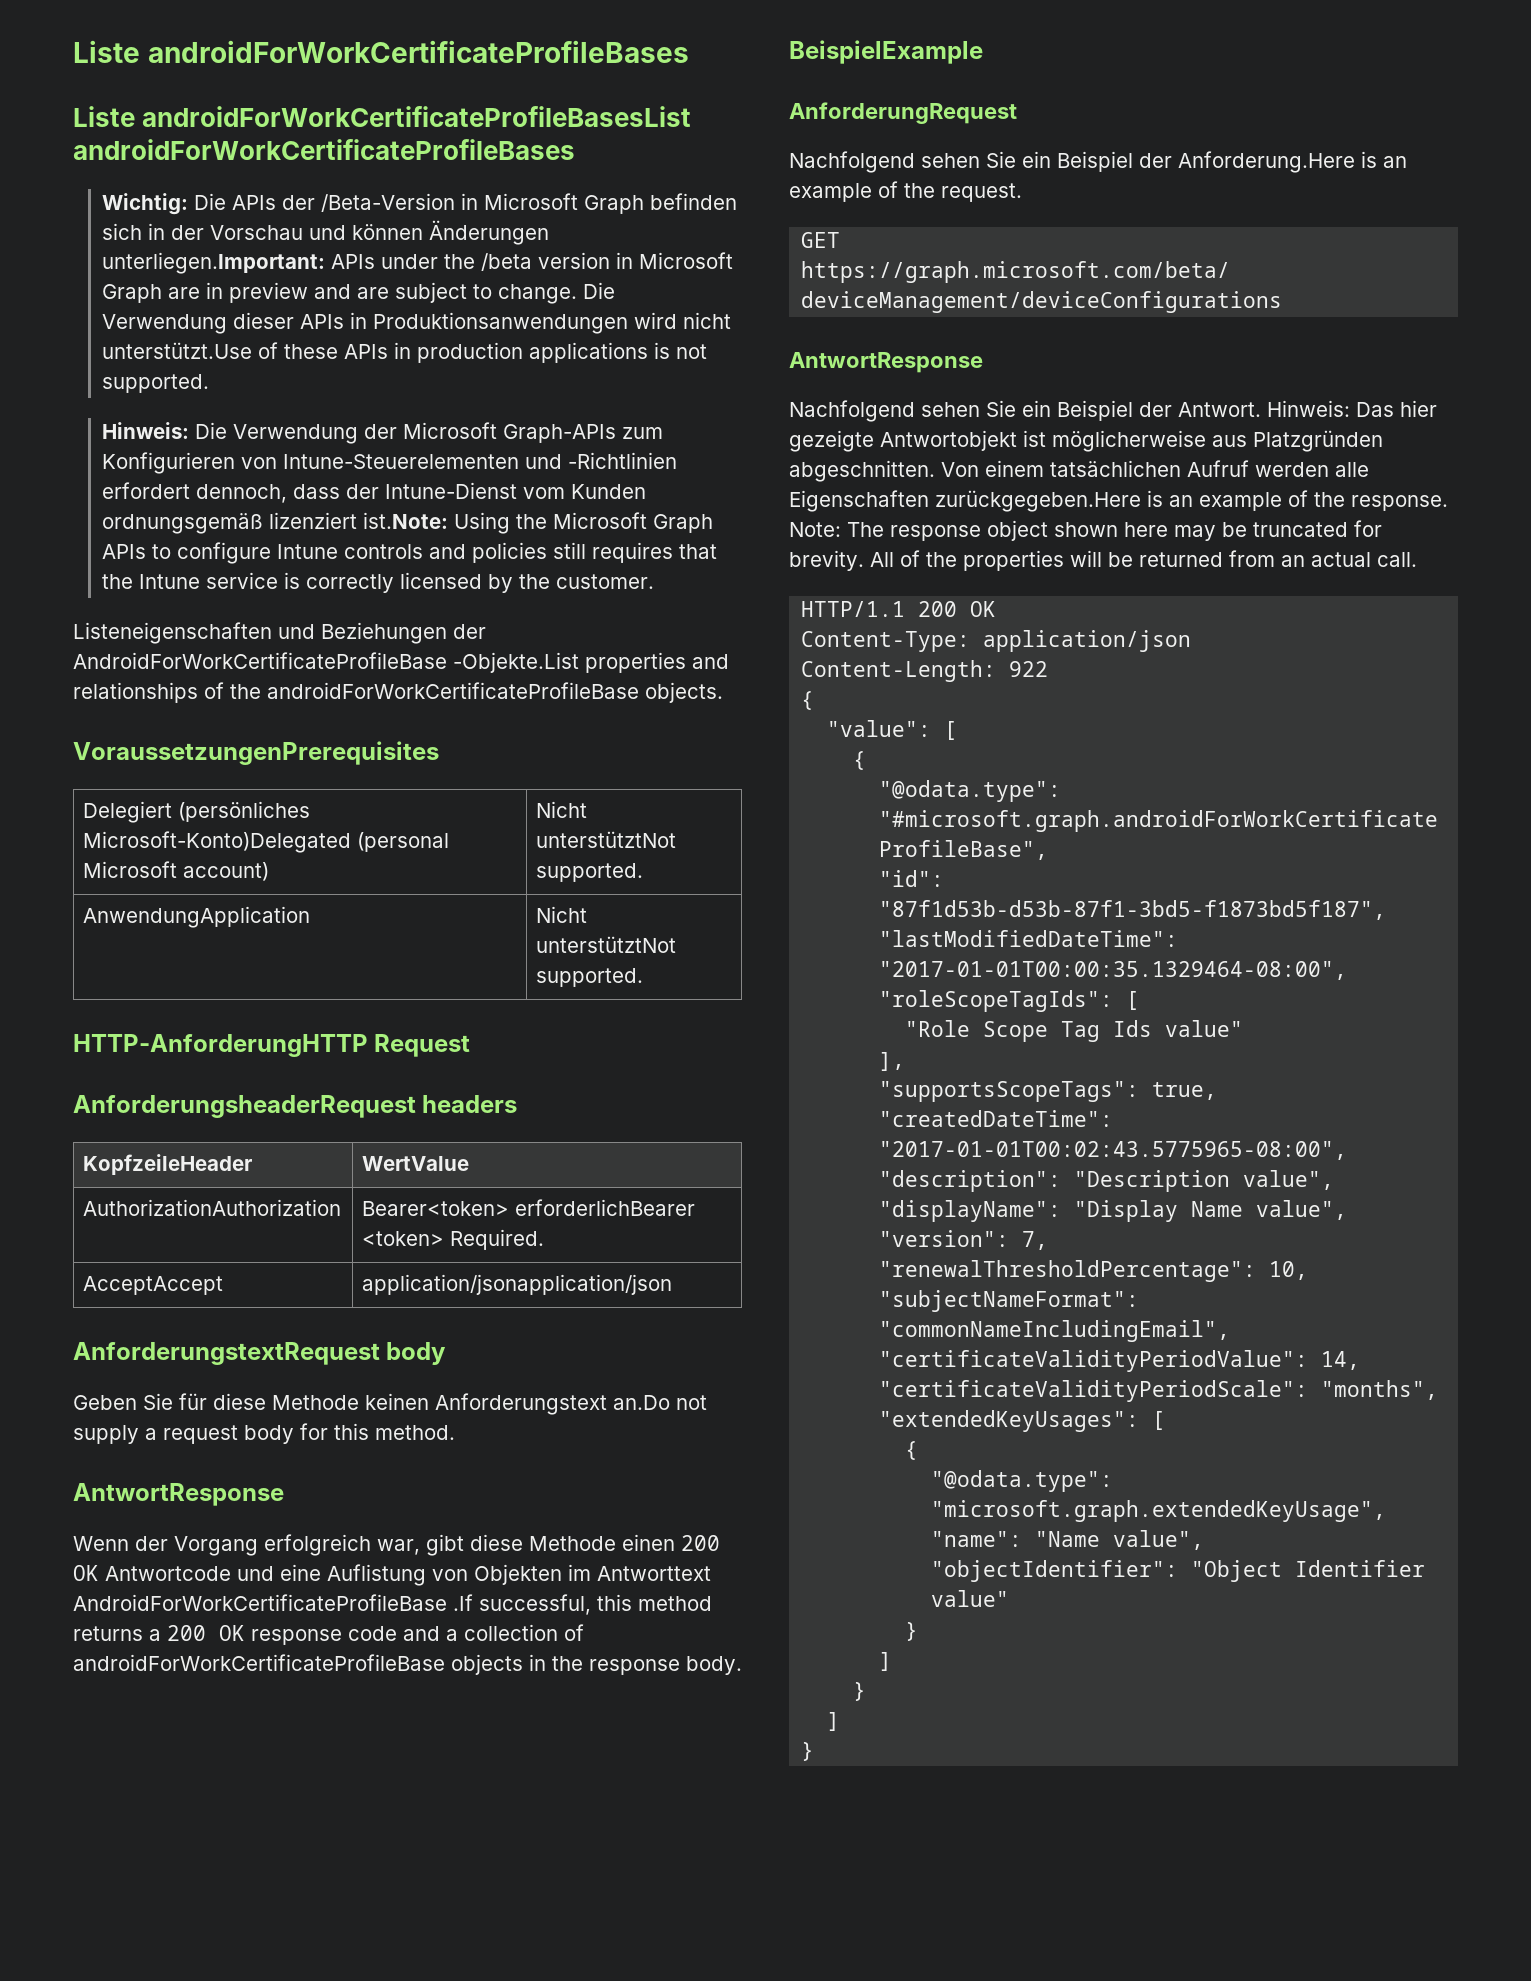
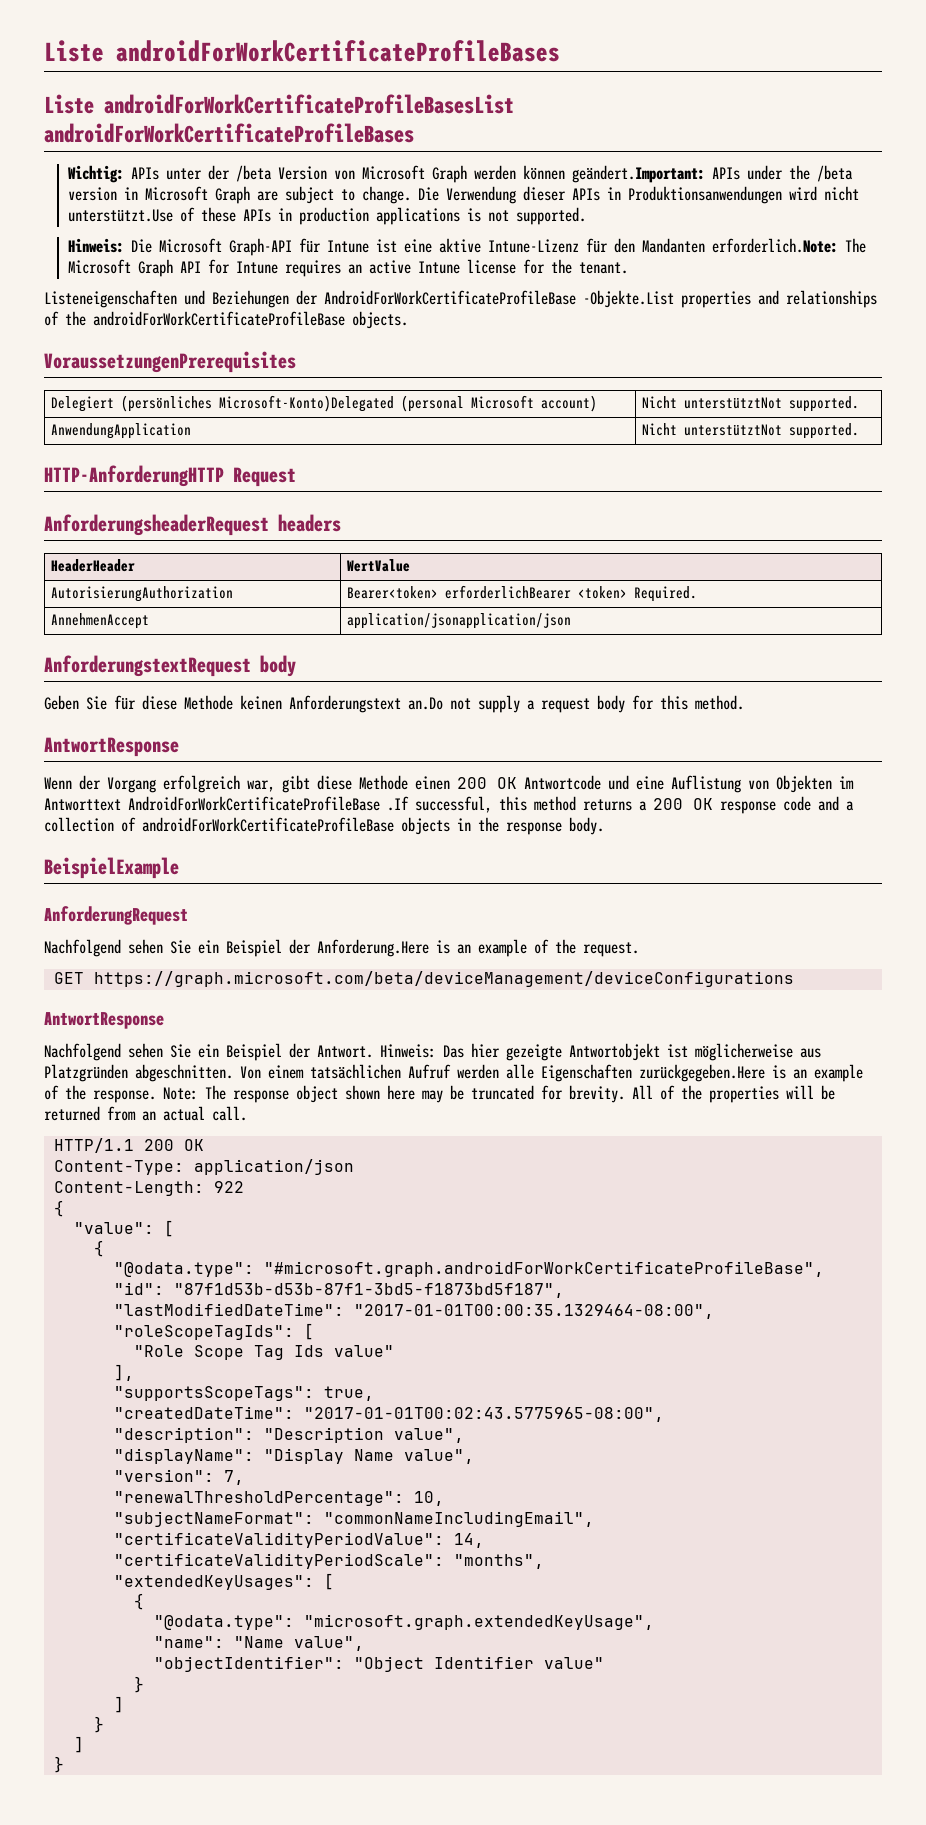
[194,193,738,214] [102,220,550,245] [102,252,326,274] Die APIs der /Beta-Version in Microsoft Graph befinden sich in der Vorschau und können Änderungen unterliegen.Important: -> [131,165,706,183] APIs unter der /beta Version von Microsoft Graph werden können geändert.Important:
[206,282,390,303] in preview and are -> (279, 196) none
[233,422,664,444] [102,452,678,474] [102,482,647,503] [102,512,714,534] [102,542,718,564] [102,572,655,593] Verwendung der Microsoft Graph-APIs zum Konfigurieren von Intune-Steuerelementen und -Richtlinien erfordert dennoch, dass der Intune-Dienst vom Kunden ordnungsgemäß lizenziert ist.Note: Using the Microsoft Graph APIs to configure Intune controls and policies still requires that the Intune service is correctly licensed by the customer. -> [159,238,867,256] [68,259,629,277] Microsoft Graph-API für Intune ist eine aktive Intune-Lizenz für den Mandanten erforderlich.Note: The Microsoft Graph API for Intune requires an active Intune license for the tenant.
[83,1154,253,1175] KopfzeileHeader -> [51,559,136,572] HeaderHeader
[83,1199,342,1216] AuthorizationAuthorization -> [51,586,234,602] AutorisierungAuthorization
[83,1276,224,1295] AcceptAccept -> [51,613,150,629] AnnehmenAccept

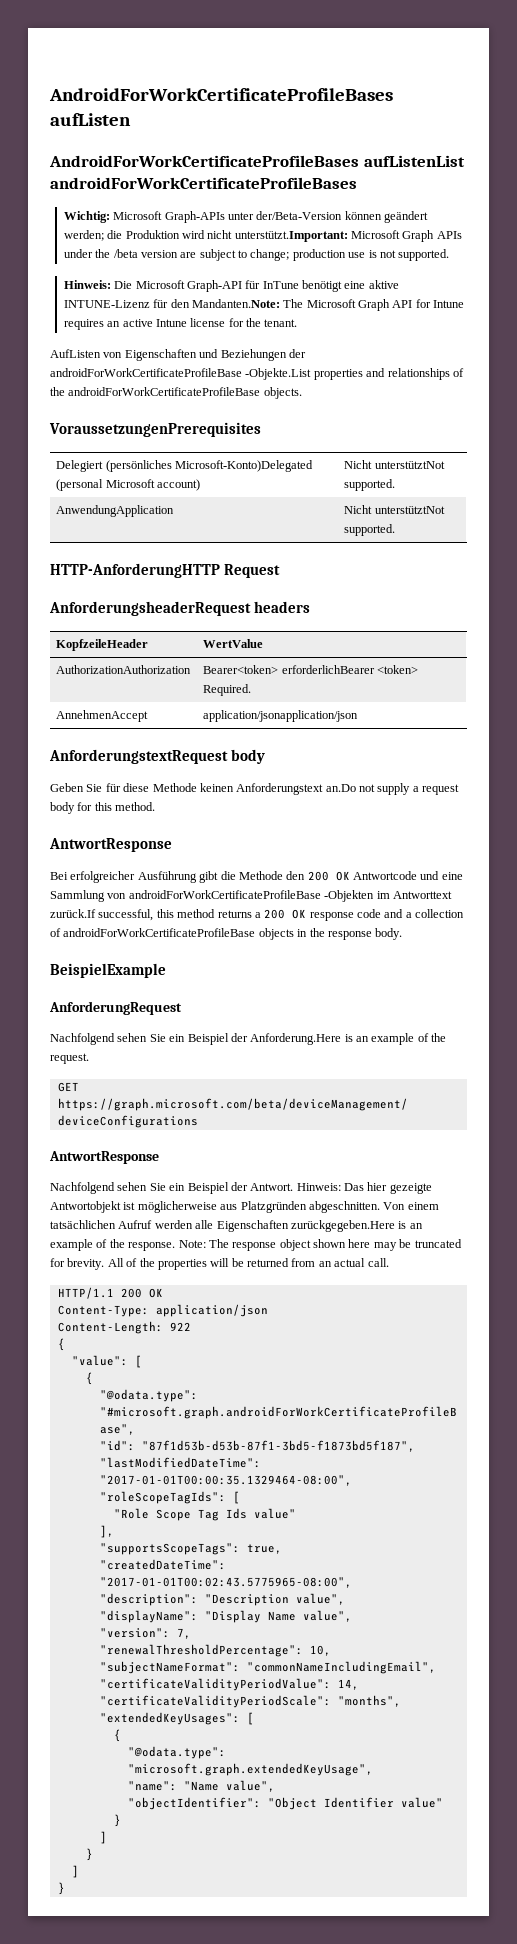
[44,40,560,62] [44,94,514,114] [44,123,414,143] [68,165,706,183] Liste androidForWorkCertificateProfileBases // Liste androidForWorkCertificateProfileBasesList androidForWorkCertificateProfileBases // Wichtig: APIs unter der /beta Version von Microsoft Graph werden können geändert.Important: -> [49,88,393,101] [50,113,131,126] [49,155,465,167] [50,177,357,189] [63,211,429,223] [63,230,435,242] AndroidForWorkCertificateProfileBases aufListen // AndroidForWorkCertificateProfileBases aufListenList androidForWorkCertificateProfileBases // Wichtig: Microsoft Graph-APIs unter der/Beta-Version können geändert werden; die Produktion wird nicht unterstützt.Important: Microsoft Graph
[124,186,860,204] [68,207,461,225] in Microsoft Graph are subject to change. Die Verwendung dieser APIs in Produktionsanwendungen wird nicht unterstützt.Use of these APIs in production applications -> [180,249,366,261] are subject to change; production use
[327,239,398,253] Intune ist -> [262,280,343,292] InTune benötigt
[488,239,580,253] Intune-Lizenz -> [63,300,150,308] INTUNE-Lizenz
[642,238,839,253] Mandanten erforderlich.Note: -> [191,299,280,308] Mandanten.Note:
[44,290,177,308] Listeneigenschaften -> [50,349,197,361] AufListen von Eigenschaften
[324,290,576,305] AndroidForWorkCertificateProfileBase -> [50,368,242,377] androidForWorkCertificateProfileBase
[51,559,136,572] HeaderHeader -> [56,639,149,651] KopfzeileHeader
[51,586,234,602] AutorisierungAuthorization -> [56,665,192,674] AuthorizationAuthorization
[44,775,450,793] Wenn der Vorgang erfolgreich war, gibt diese Methode einen -> [50,871,306,883] Bei erfolgreicher Ausführung gibt die Methode den
[671,775,854,793] [44,796,409,811] Auflistung von Objekten im Antworttext AndroidForWorkCertificateProfileBase .If -> [50,890,452,902] [50,909,96,918] Sammlung von androidForWorkCertificateProfileBase -Objekten im Antworttext zurück.If

